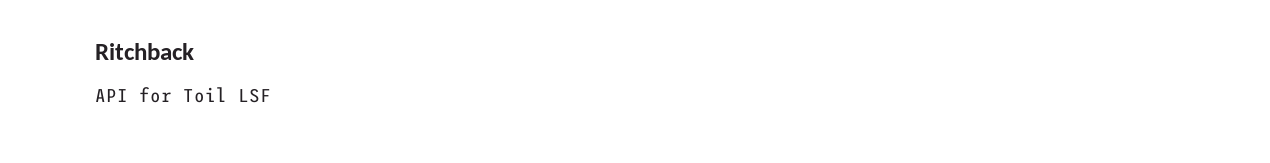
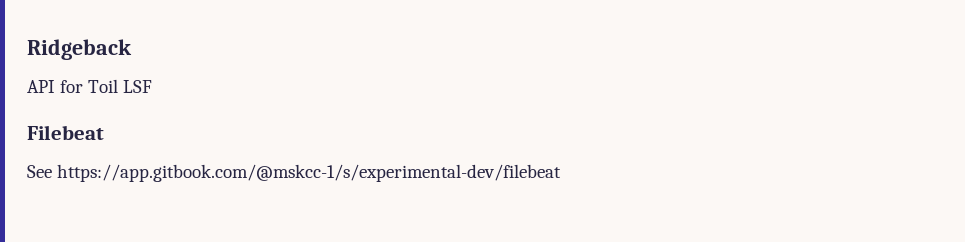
[95,43,194,60] Ritchback -> [27,39,132,60] Ridgeback
(271, 95) none -> [27,125,104,140] [27,164,562,182] // Filebeat // See https://app.gitbook.com/@mskcc-1/s/experimental-dev/filebeat

